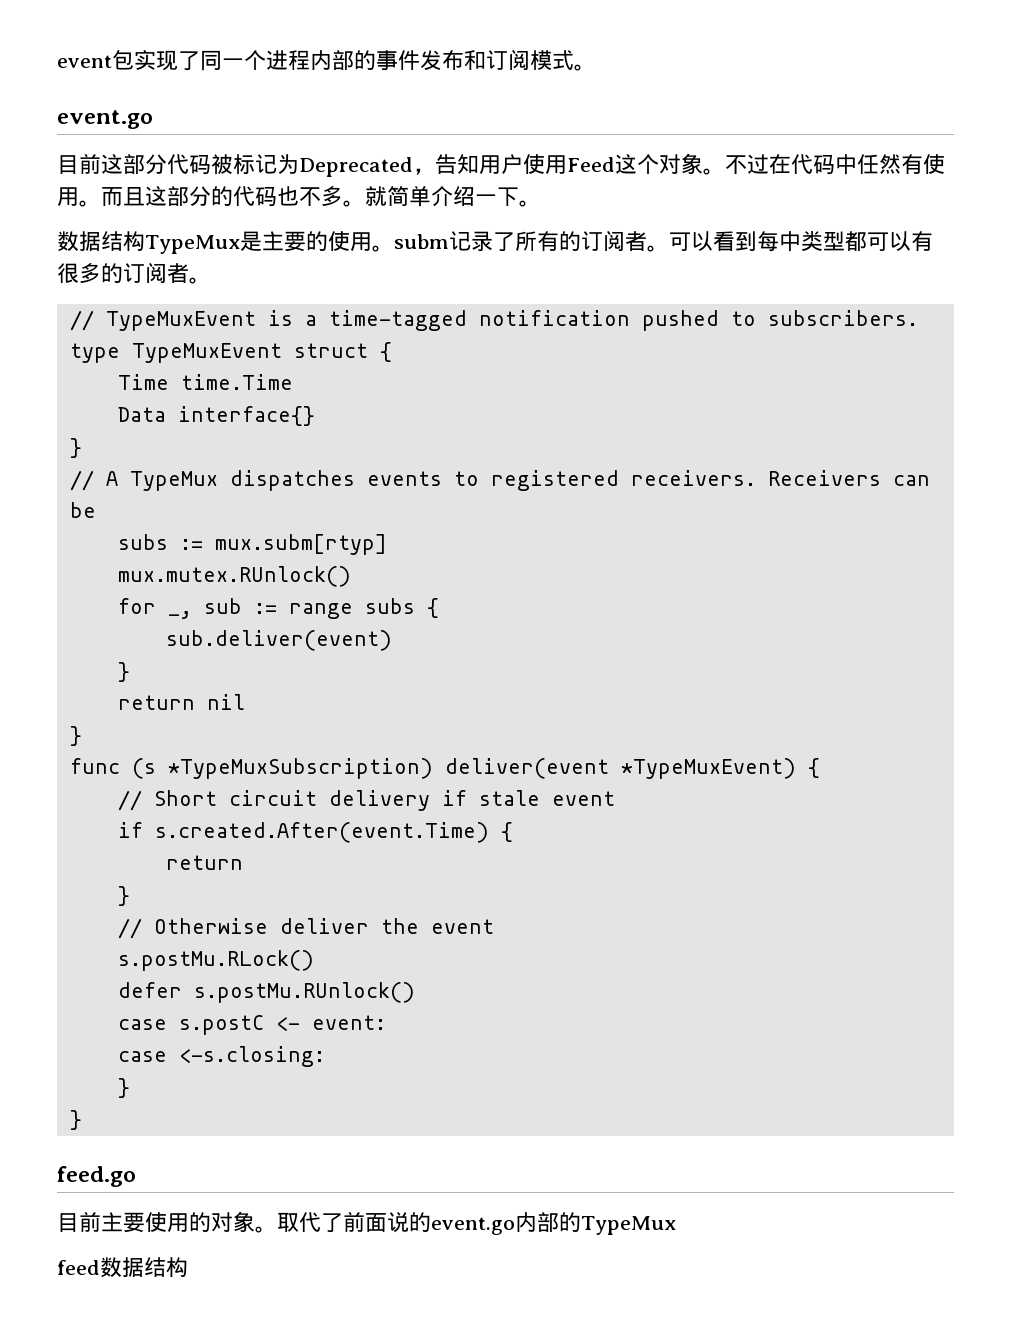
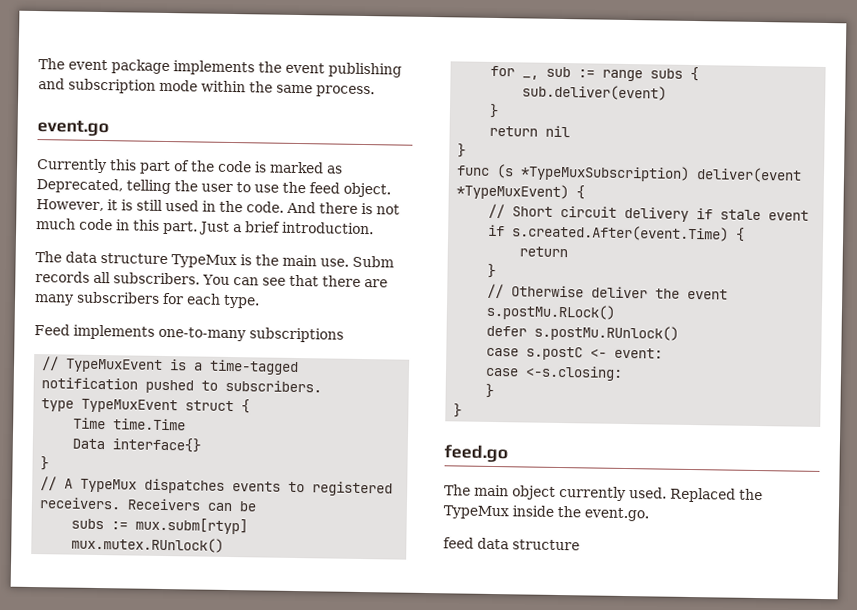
[57,49,596,71] [57,110,153,129] [57,153,945,177] [57,186,541,207] [57,230,933,254] [57,262,211,284] event包实现了同一个进程内部的事件发布和订阅模式。 // event.go // 目前这部分代码被标记为Deprecated，告知用户使用Feed这个对象。不过在代码中任然有使用。而且这部分的代码也不多。就简单介绍一下。 // 数据结构TypeMux是主要的使用。subm记录了所有的订阅者。可以看到每中类型都可以有很多的订阅者。 -> [38,58,402,78] [38,78,375,98] [37,120,109,137] [36,158,343,175] [36,178,391,198] [36,199,400,215] [36,218,374,235] [35,251,394,269] [35,271,388,288] [34,291,260,309] [34,324,344,343] The event package implements the event publishing and subscription mode within the same process. // event.go // Currently this part of the code is marked as Deprecated, telling the user to use the feed object. However, it is still used in the code. And there is not much code in this part. Just a brief introduction. // The data structure TypeMux is the main use. Subm records all subscribers. You can see that there are many subscribers for each type. // Feed implements one-to-many subscriptions
[57,1211,676,1235] [57,1257,188,1278] 目前主要使用的对象。取代了前面说的event.go内部的TypeMux // feed数据结构 -> [444,484,763,503] [443,505,649,522] [443,537,580,551] The main object currently used. Replaced the TypeMux inside the event.go. // feed data structure

